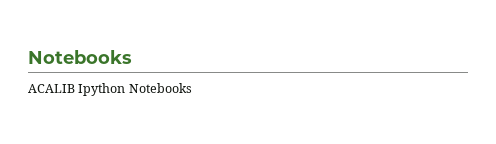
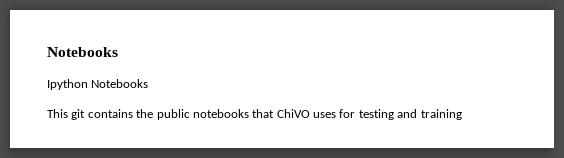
[28,50,132,64] [28,84,75,93] Notebooks // ACALIB -> [47,47,118,57] Notebooks //
(192, 88) none -> [47,109,462,120] // This git contains the public notebooks that ChiVO uses for testing and training

